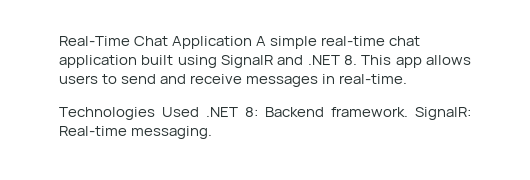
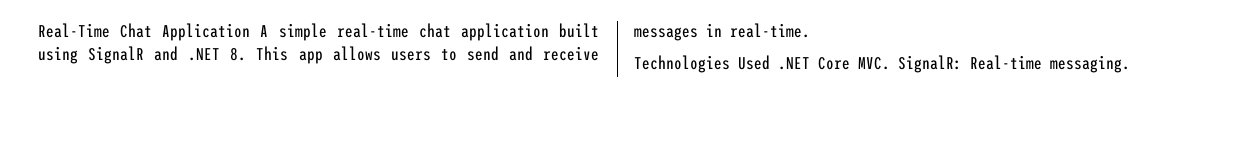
[245,107,408,117] 8: Backend framework. -> [818,57,890,70] Core MVC.

